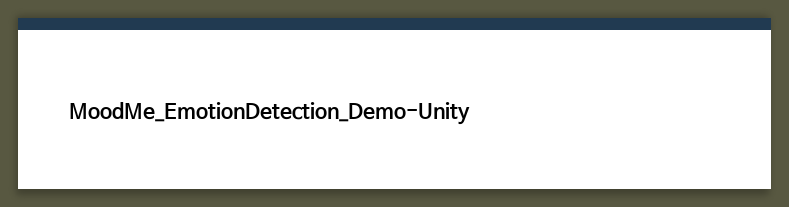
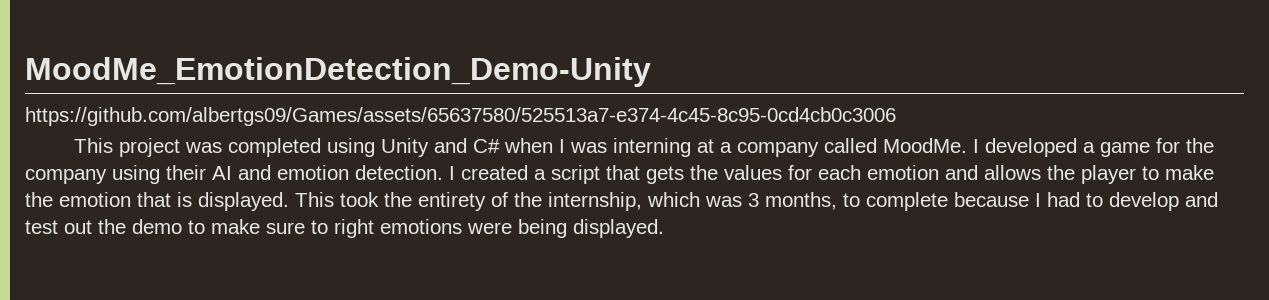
(470, 113) none -> [25,107,896,126] [73,138,1214,157] [25,165,1214,184] [25,192,1218,211] [25,219,664,238] // https://github.com/albertgs09/Games/assets/65637580/525513a7-e374-4c45-8c95-0cd4cb0c3006 // This project was completed using Unity and C# when I was interning at a company called MoodMe. I developed a game for the company using their AI and emotion detection. I created a script that gets the values for each emotion and allows the player to make the emotion that is displayed. This took the entirety of the internship, which was 3 months, to complete because I had to develop and test out the demo to make sure to right emotions were being displayed.

